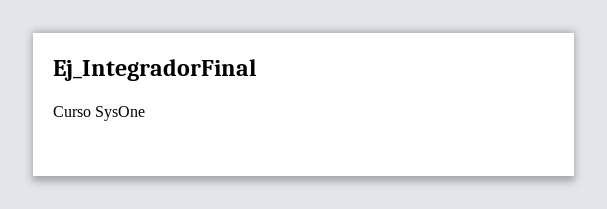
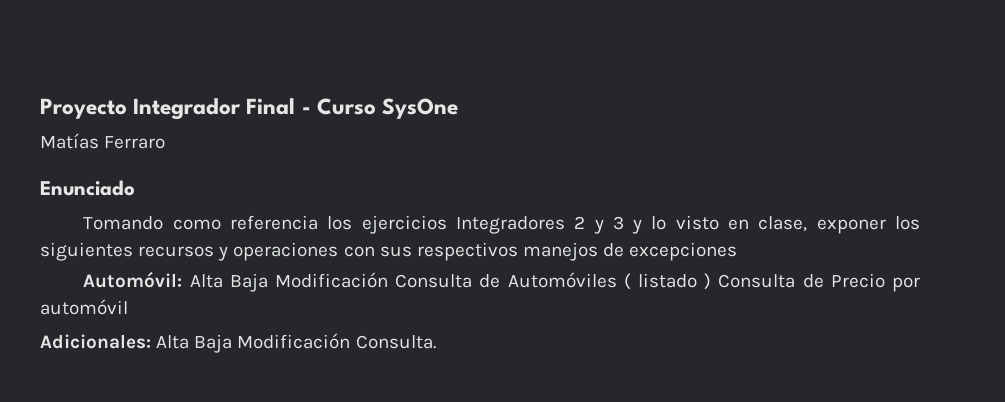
[53,59,256,81] [53,106,146,121] Ej_IntegradorFinal // Curso SysOne -> [40,98,459,120] [40,133,166,149] [40,180,135,196] [83,215,920,234] [40,242,738,261] [83,272,921,292] [40,299,128,315] [40,333,436,353] Proyecto Integrador Final - Curso SysOne // Matías Ferraro // Enunciado // Tomando como referencia los ejercicios Integradores 2 y 3 y lo visto en clase, exponer los siguientes recursos y operaciones con sus respectivos manejos de excepciones // Automóvil: Alta Baja Modificación Consulta de Automóviles ( listado ) Consulta de Precio por automóvil // Adicionales: Alta Baja Modificación Consulta.

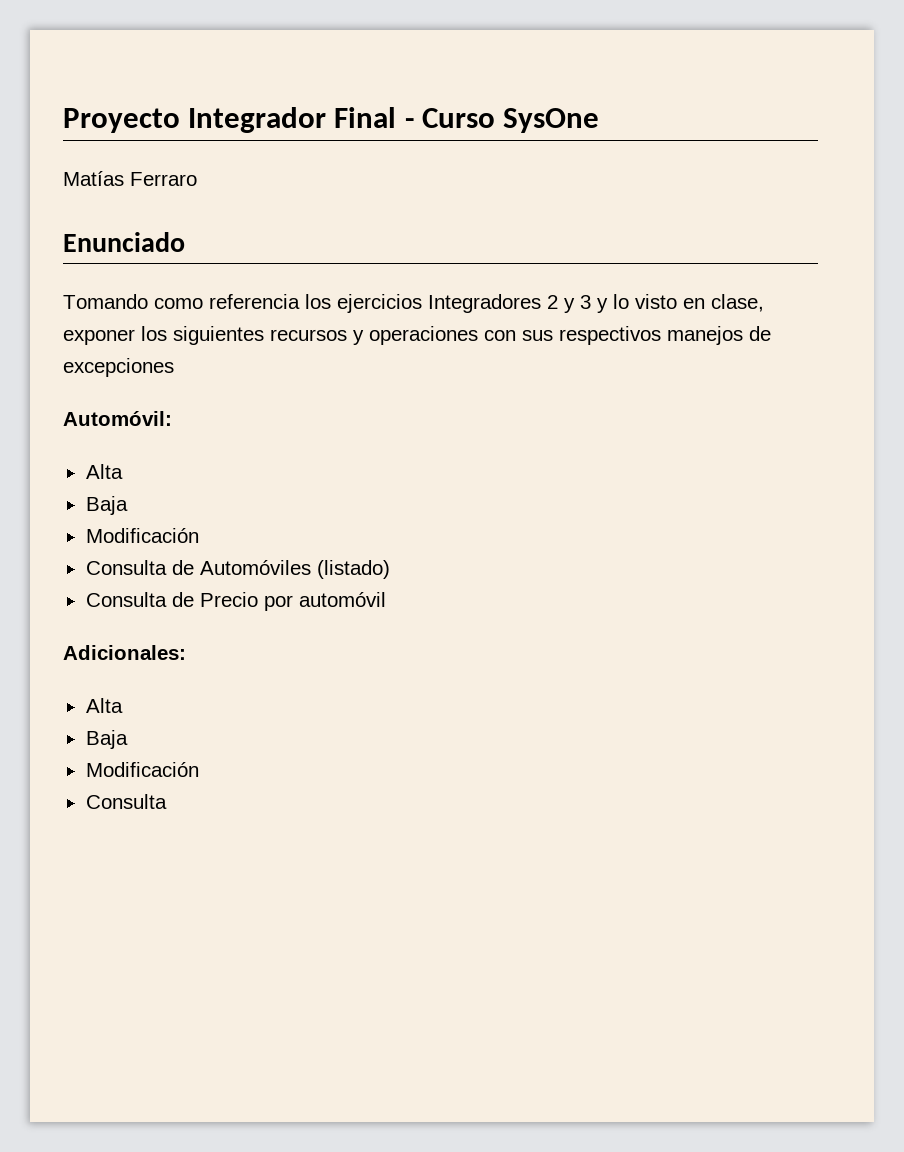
[189,272,388,292] Alta Baja Modificación -> [85,464,123,479] [85,496,128,515] [85,528,199,543] // Alta // Baja // Modificación //
[623,273,712,290] ( listado ) -> [316,560,390,579] (listado) //
[156,333,436,353] Alta Baja Modificación Consulta. -> [85,698,123,713] [85,730,128,749] [85,762,199,777] [85,794,167,809] // Alta // Baja // Modificación // Consulta

